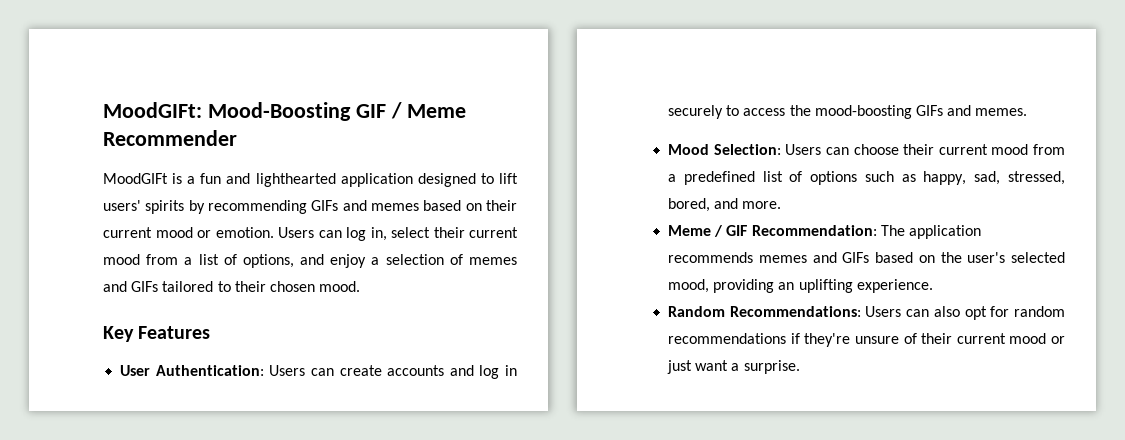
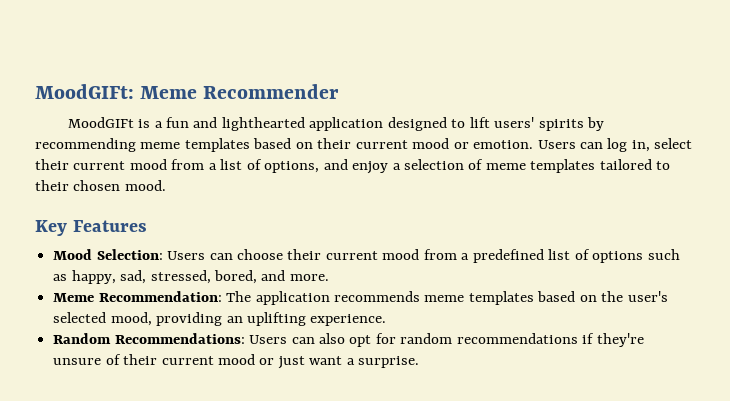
[207,102,402,121] Mood-Boosting GIF / -> (134, 91) none
[311,200,419,211] GIFs and memes -> [140,138,250,152] meme templates
[469,257,517,265] [103,281,159,292] memes and GIFs -> [485,159,596,173] meme templates
[120,365,517,379] [668,105,1028,119] // User Authentication: Users can create accounts and log in securely to access the mood-boosting GIFs and memes. -> (147, 226) none
[714,225,748,237] / GIF -> (95, 297) none
[758,252,870,263] memes and GIFs -> [424,291,534,305] meme templates

